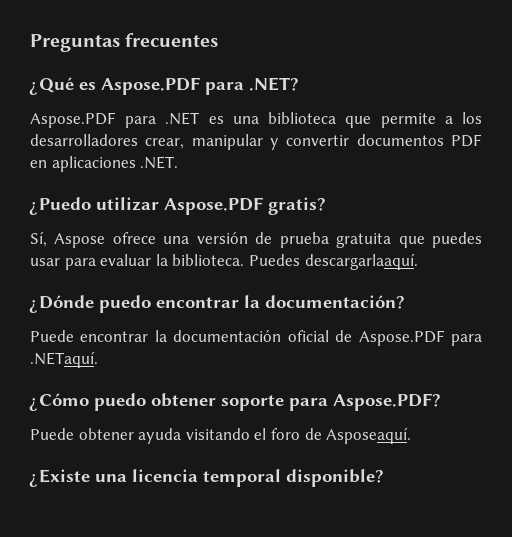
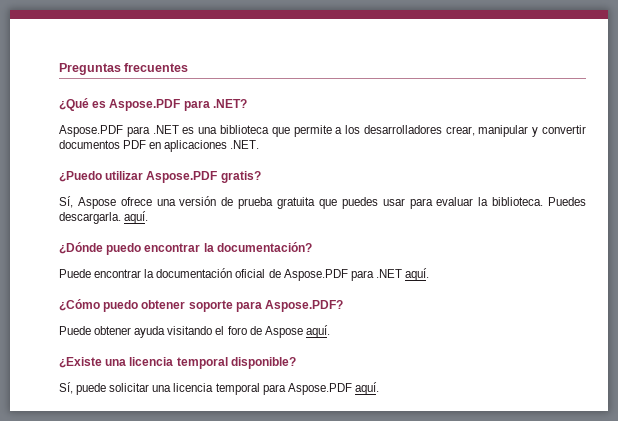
[304,253,418,270] descargarlaaquí. -> [59,211,149,224] descargarla. aquí.
[30,351,98,368] .NETaquí. -> [375,268,429,281] .NET aquí.
[326,427,412,444] Asposeaquí. -> [264,325,330,338] Aspose aquí.
(384, 478) none -> [59,382,379,395] // Sí, puede solicitar una licencia temporal para Aspose.PDF aquí.

